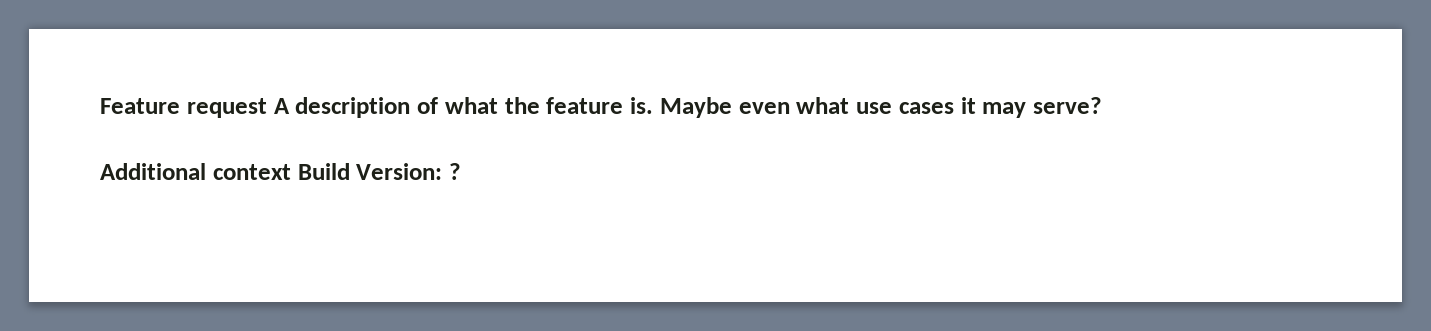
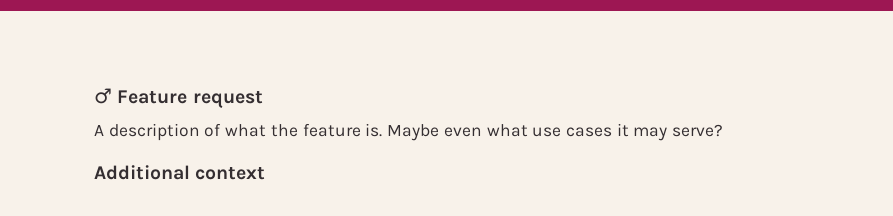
(100, 106) none -> [94,88,112,104] ♂
(267, 108) none -> (263, 99) //
[297,163,461,180] Build Version: ? -> (266, 173) none

